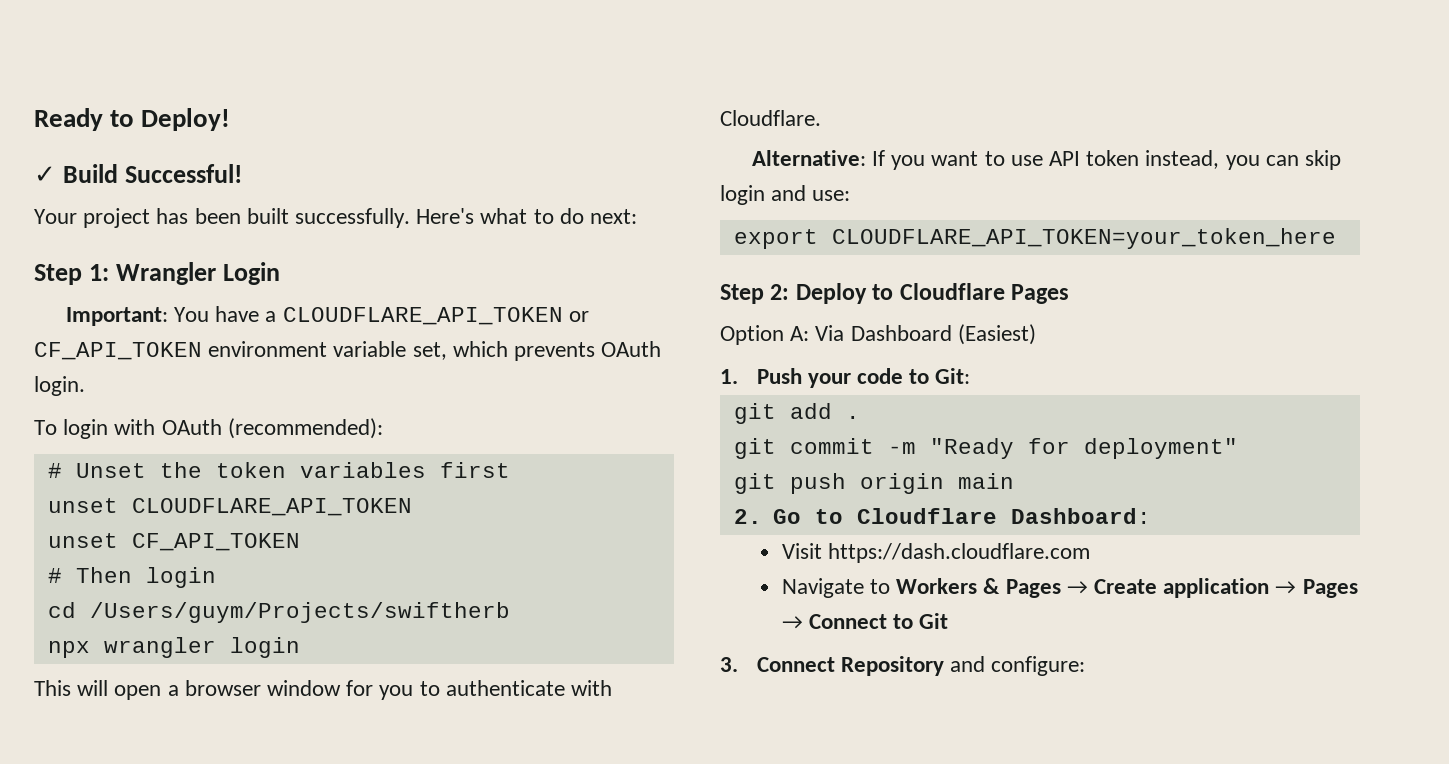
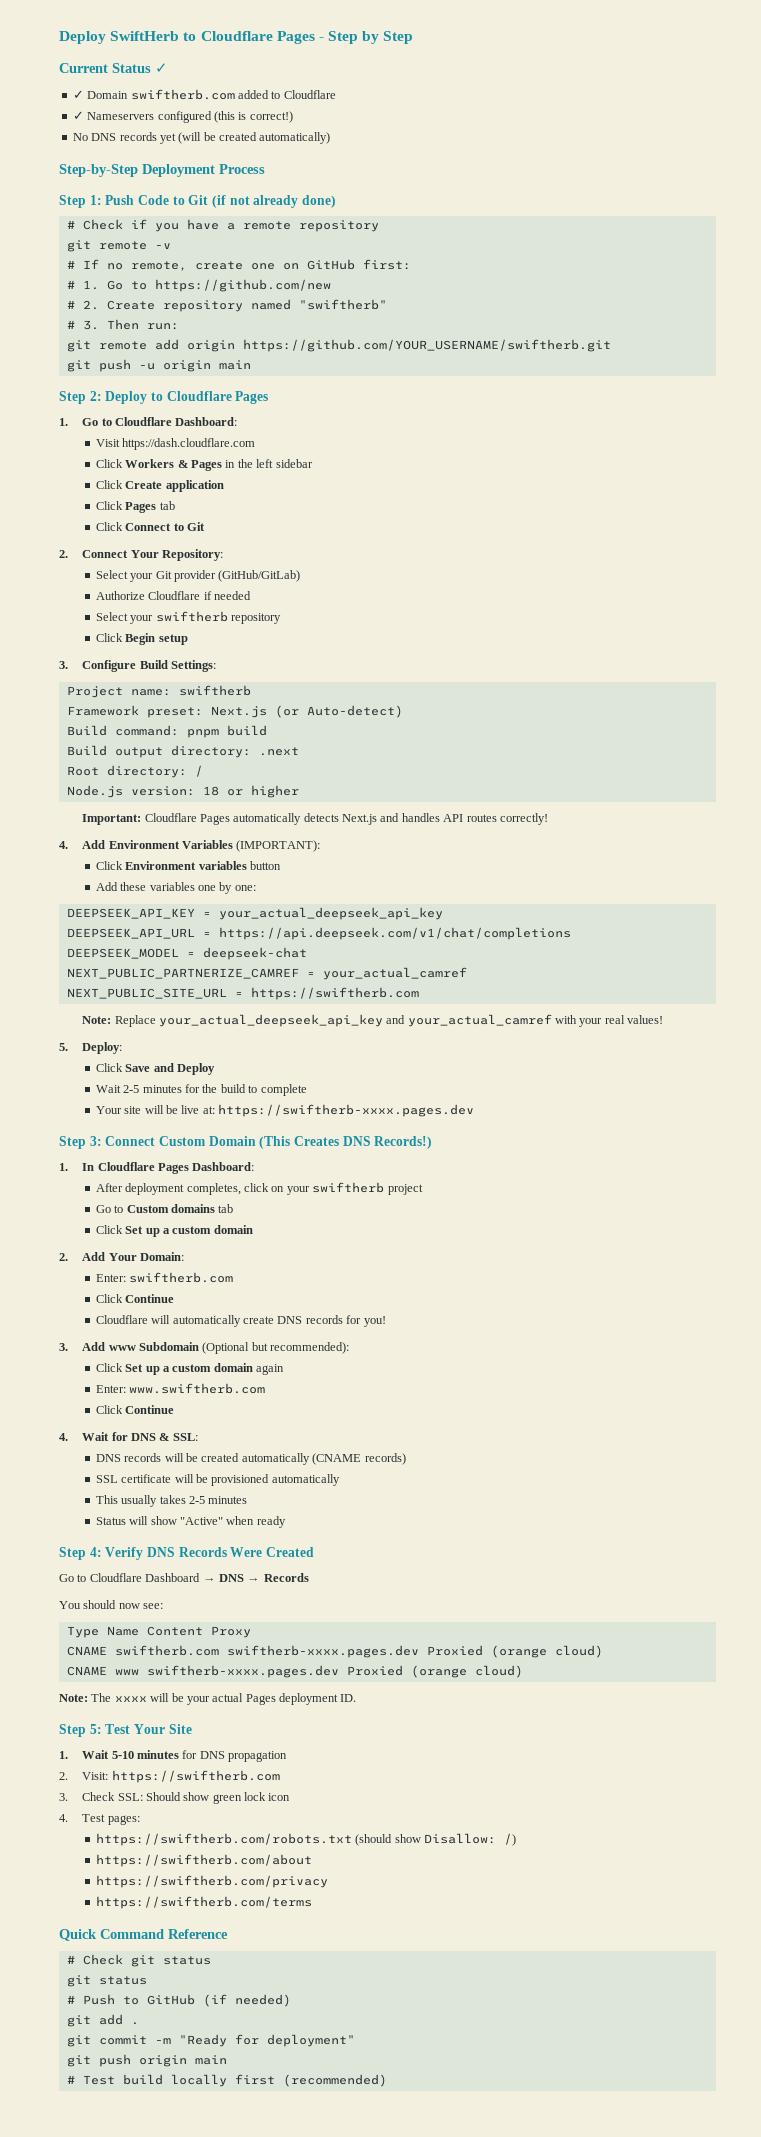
[34,108,231,131] [34,164,242,183] [34,208,638,228] [34,262,280,285] [65,306,589,326] [34,341,662,361] [34,376,85,396] [34,418,383,439] [47,462,510,478] [47,498,412,516] [47,533,300,551] [47,567,216,588] [47,602,510,623] [47,637,300,658] [34,680,613,700] [720,110,821,126] [751,150,1342,170] [720,185,851,205] [733,228,1336,249] Ready to Deploy! // ✓ Build Successful! // Your project has been built successfully. Here's what to do next: // Step 1: Wrangler Login // Important: You have a CLOUDFLARE_API_TOKEN or CF_API_TOKEN environment variable set, which prevents OAuth login. // To login with OAuth (recommended): // # Unset the token variables first // unset CLOUDFLARE_API_TOKEN // unset CF_API_TOKEN // # Then login // cd /Users/guym/Projects/swiftherb // npx wrangler login // This will open a browser window for you to authenticate with Cloudflare. // Alternative: If you want to use API token instead, you can skip login and use: // export CLOUDFLARE_API_TOKEN=your_token_here -> [59,31,414,44] [59,63,168,73] [72,89,336,100] [72,111,293,123] [72,132,331,144] [59,164,265,177] [59,195,336,208] [66,219,379,232] [66,240,171,252] [66,259,411,271] [66,279,331,292] [66,299,387,312] [66,319,179,330] [66,339,611,352] [66,359,251,372] Deploy SwiftHerb to Cloudflare Pages - Step by Step // Current Status ✓ // ✓ Domain swiftherb.com added to Cloudflare // ✓ Nameservers configured (this is correct!) // No DNS records yet (will be created automatically) // Step-by-Step Deployment Process // Step 1: Push Code to Git (if not already done) // # Check if you have a remote repository // git remote -v // # If no remote, create one on GitHub first: // # 1. Go to https://github.com/new // # 2. Create repository named "swiftherb" // # 3. Then run: // git remote add origin https://github.com/YOUR_USERNAME/swiftherb.git // git push -u origin main
[720,324,1036,345] [720,368,971,388] Option A: Via Dashboard (Easiest) // 1. Push your code to Git: -> [59,417,238,426] [95,438,256,450] [95,459,313,471] [95,480,224,492] [95,501,175,513] [95,522,206,531] [59,549,223,561] [95,570,301,582] [95,591,252,600] [95,611,282,624] [95,633,188,645] [59,660,216,672] [66,685,251,698] [66,705,403,718] [66,725,267,738] [66,745,299,758] [66,765,203,778] [66,785,299,798] [82,813,548,825] [59,840,321,852] [95,861,282,870] [95,882,256,894] [66,907,443,920] [66,927,571,940] [66,947,307,960] [66,967,467,980] [66,987,419,1000] [82,1014,664,1027] [59,1042,123,1054] [95,1063,216,1075] [95,1084,307,1096] [95,1104,475,1117] [59,1136,433,1149] [59,1162,255,1174] [95,1182,423,1195] [95,1204,234,1213] [95,1225,253,1237] [59,1252,184,1261] [95,1272,234,1283] [95,1294,175,1303] [95,1315,386,1327] [59,1342,350,1354] [95,1363,285,1375] [95,1383,266,1394] [95,1405,175,1414] [59,1432,198,1441] [95,1453,406,1465] [95,1474,340,1486] [95,1495,248,1507] [95,1516,286,1528] [59,1547,314,1560] [59,1573,309,1582] [59,1600,164,1609] [66,1626,251,1638] [66,1645,603,1658] [66,1665,523,1678] [59,1693,357,1705] [59,1724,192,1737] [59,1750,288,1762] [59,1770,280,1783] [59,1792,291,1804] [59,1814,140,1825] [95,1833,517,1846] [95,1854,312,1867] [95,1875,328,1888] [95,1896,312,1909] [59,1929,228,1941] [66,1954,211,1967] [66,1975,147,1987] [66,1994,291,2007] 1. Go to Cloudflare Dashboard: // Visit https://dash.cloudflare.com // Click Workers & Pages in the left sidebar // Click Create application // Click Pages tab // Click Connect to Git // 2. Connect Your Repository: // Select your Git provider (GitHub/GitLab) // Authorize Cloudflare if needed // Select your swiftherb repository // Click Begin setup // 3. Configure Build Settings: // Project name: swiftherb // Framework preset: Next.js (or Auto-detect) // Build command: pnpm build // Build output directory: .next // Root directory: / // Node.js version: 18 or higher // Important: Cloudflare Pages automatically detects Next.js and handles API routes correctly! // 4. Add Environment Variables (IMPORTANT): // Click Environment variables button // Add these variables one by one: // DEEPSEEK_API_KEY = your_actual_deepseek_api_key // DEEPSEEK_API_URL = https://api.deepseek.com/v1/chat/completions // DEEPSEEK_MODEL = deepseek-chat // NEXT_PUBLIC_PARTNERIZE_CAMREF = your_actual_camref // NEXT_PUBLIC_SITE_URL = https://swiftherb.com // Note: Replace your_actual_deepseek_api_key and your_actual_camref with your real values! // 5. Deploy: // Click Save and Deploy // Wait 2-5 minutes for the build to complete // Your site will be live at: https://swiftherb-xxxx.pages.dev // Step 3: Connect Custom Domain (This Creates DNS Records!) // 1. In Cloudflare Pages Dashboard: // After deployment completes, click on your swiftherb project // Go to Custom domains tab // Click Set up a custom domain // 2. Add Your Domain: // Enter: swiftherb.com // Click Continue // Cloudflare will automatically create DNS records for you! // 3. Add www Subdomain (Optional but recommended): // Click Set up a custom domain again // Enter: www.swiftherb.com // Click Continue // 4. Wait for DNS & SSL: // DNS records will be created automatically (CNAME records) // SSL certificate will be provisioned automatically // This usually takes 2-5 minutes // Status will show "Active" when ready // Step 4: Verify DNS Records Were Created // Go to Cloudflare Dashboard → DNS → Records // You should now see: // Type Name Content Proxy // CNAME swiftherb.com swiftherb-xxxx.pages.dev Proxied (orange cloud) // CNAME www swiftherb-xxxx.pages.dev Proxied (orange cloud) // Note: The xxxx will be your actual Pages deployment ID. // Step 5: Test Your Site // 1. Wait 5-10 minutes for DNS propagation // 2. Visit: https://swiftherb.com // 3. Check SSL: Should show green lock icon // 4. Test pages: // https://swiftherb.com/robots.txt (should show Disallow: /) // https://swiftherb.com/about // https://swiftherb.com/privacy // https://swiftherb.com/terms // Quick Command Reference // # Check git status // git status // # Push to GitHub (if needed)
[733,508,1152,524] [781,543,1091,563] [781,578,1358,598] [781,613,949,629] [720,656,1086,676] 2. Go to Cloudflare Dashboard: // Visit https://dash.cloudflare.com // Navigate to Workers & Pages → Create application → Pages → Connect to Git // 3. Connect Repository and configure: -> [66,2074,387,2087] # Test build locally first (recommended)

